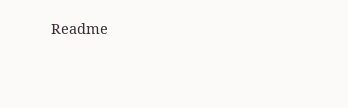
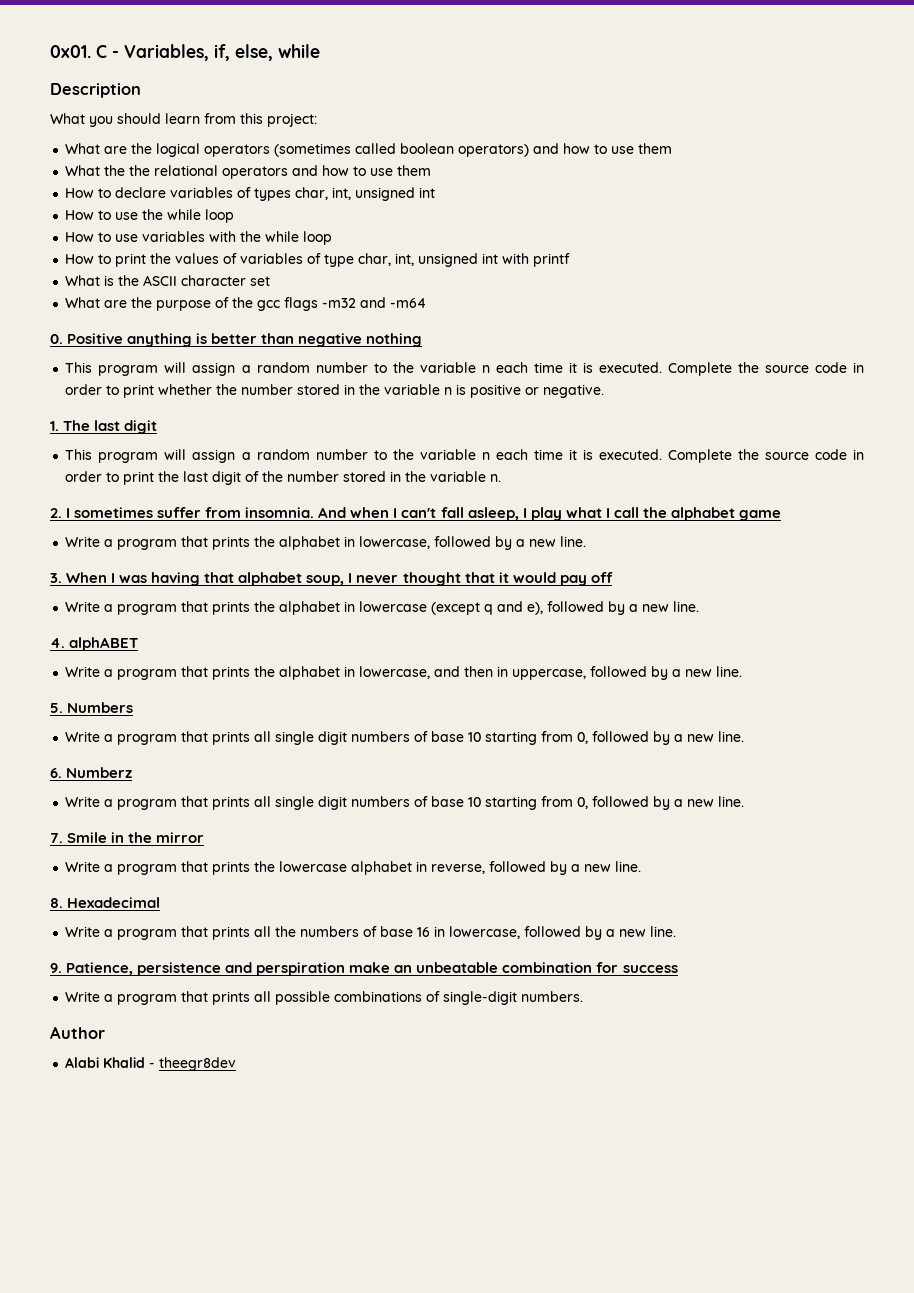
[51,23,108,34] Readme -> [50,44,320,61] [50,83,141,98] [50,113,317,127] [65,143,673,157] [65,165,432,179] [65,187,436,201] [65,209,235,223] [65,231,333,245] [65,253,571,267] [65,275,271,286] [65,297,427,311] [50,333,423,347] [65,362,864,376] [65,384,605,398] [50,420,158,434] [65,449,864,463] [65,471,502,485] [50,507,781,521] [65,536,587,550] [50,572,613,586] [65,601,700,615] [50,637,139,651] [65,666,743,680] [50,702,134,713] [65,731,745,745] [50,767,133,778] [65,796,745,810] [50,832,205,843] [65,861,642,875] [50,897,161,908] [65,926,677,940] [50,962,678,976] [65,991,584,1005] [50,1026,105,1039] [65,1057,237,1071] 0x01. C - Variables, if, else, while // Description // What you should learn from this project: // What are the logical operators (sometimes called boolean operators) and how to use them // What the the relational operators and how to use them // How to declare variables of types char, int, unsigned int // How to use the while loop // How to use variables with the while loop // How to print the values of variables of type char, int, unsigned int with printf // What is the ASCII character set // What are the purpose of the gcc flags -m32 and -m64 // 0. Positive anything is better than negative nothing // This program will assign a random number to the variable n each time it is executed. Complete the source code in order to print whether the number stored in the variable n is positive or negative. // 1. The last digit // This program will assign a random number to the variable n each time it is executed. Complete the source code in order to print the last digit of the number stored in the variable n. // 2. I sometimes suffer from insomnia. And when I can't fall asleep, I play what I call the alphabet game // Write a program that prints the alphabet in lowercase, followed by a new line. // 3. When I was having that alphabet soup, I never thought that it would pay off // Write a program that prints the alphabet in lowercase (except q and e), followed by a new line. // 4. alphABET // Write a program that prints the alphabet in lowercase, and then in uppercase, followed by a new line. // 5. Numbers // Write a program that prints all single digit numbers of base 10 starting from 0, followed by a new line. // 6. Numberz // Write a program that prints all single digit numbers of base 10 starting from 0, followed by a new line. // 7. Smile in the mirror // Write a program that prints the lowercase alphabet in reverse, followed by a new line. // 8. Hexadecimal // Write a program that prints all the numbers of base 16 in lowercase, followed by a new line. // 9. Patience, persistence and perspiration make an unbeatable combination for success // Write a program that prints all possible combinations of single-digit numbers. // Author // Alabi Khalid - theegr8dev

